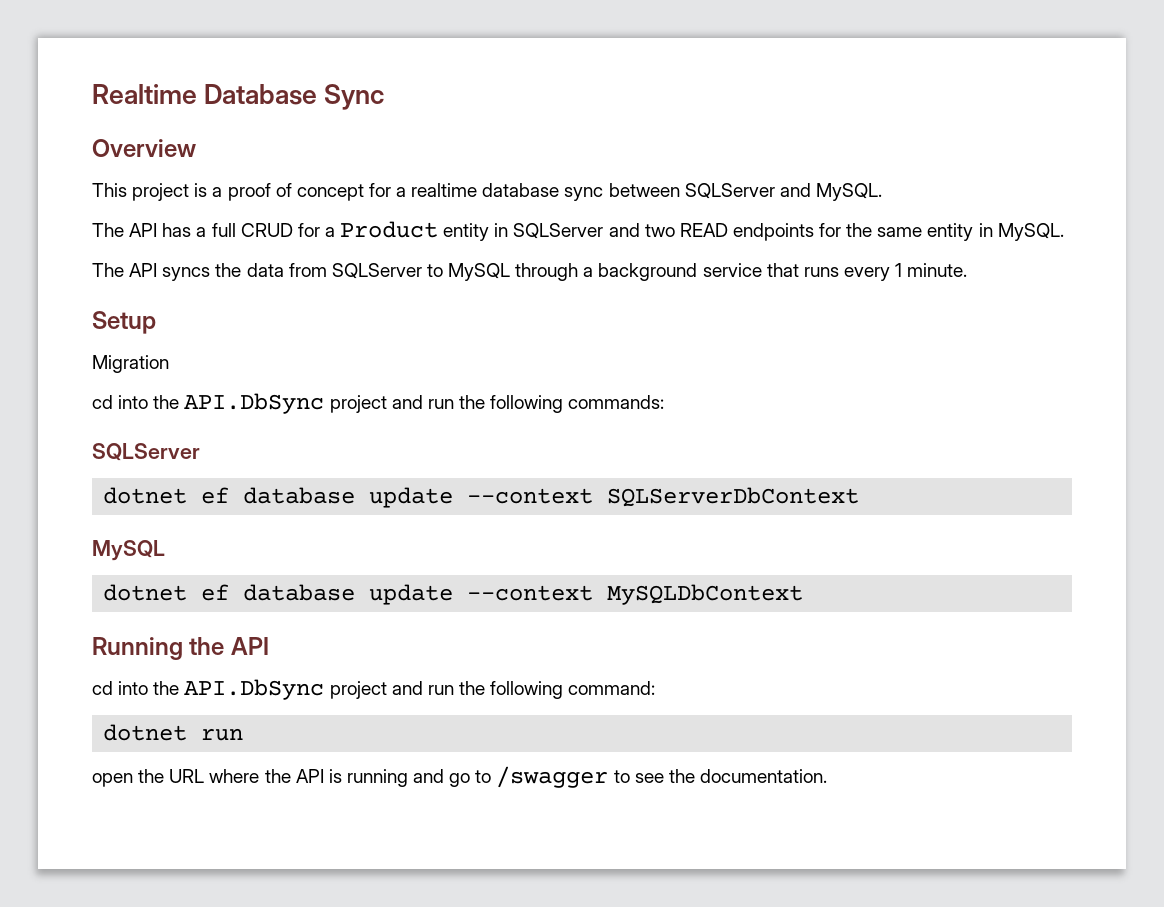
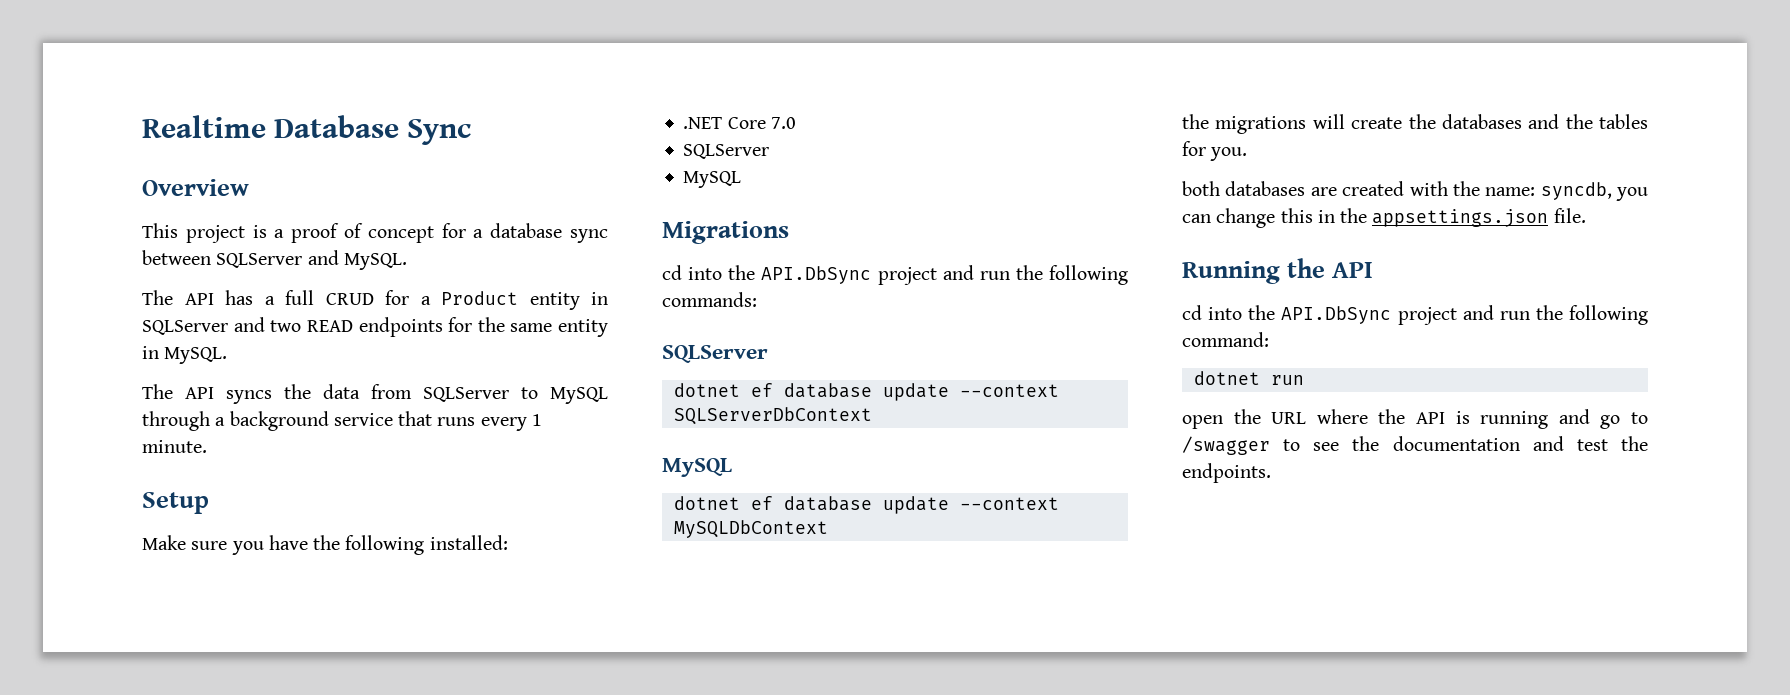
[411,183,478,197] realtime -> (484, 233) none
[92,355,169,373] Migration -> [142,535,508,555] [683,117,796,129] [683,144,770,159] [683,171,742,188] [662,221,789,244] Make sure you have the following installed: // .NET Core 7.0 // SQLServer // MySQL // Migrations
(804, 594) none -> [1182,114,1648,134] [1182,141,1248,161] [1182,181,1648,201] [1182,208,1586,228] // the migrations will create the databases and the tables for you. // both databases are created with the name: syncdb, you can change this in the appsettings.json file.
[699,769,827,783] documentation. -> [1392,436,1648,451] [1182,463,1271,483] documentation and test the endpoints.

